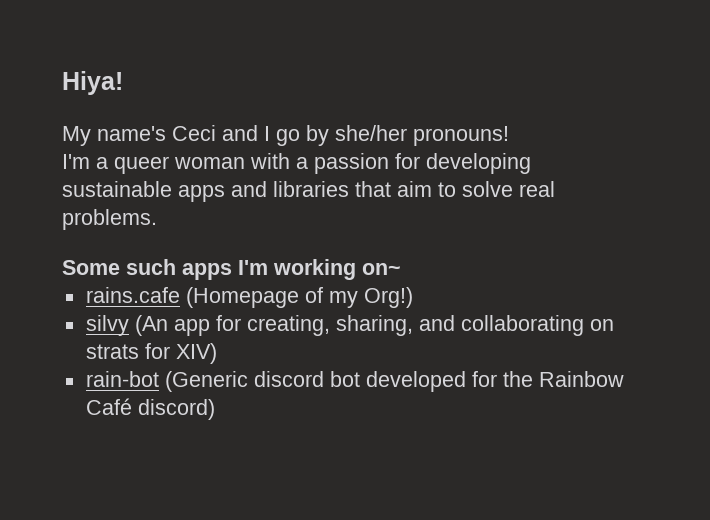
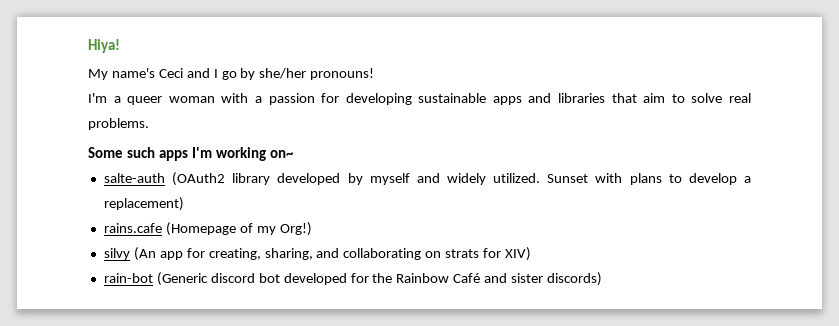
(401, 269) none -> [103,172,752,186] [103,197,184,211] // salte-auth (OAuth2 library developed by myself and widely utilized. Sunset with plans to develop a replacement)
[137,399,215,420] discord) -> [484,272,603,286] and sister discords)

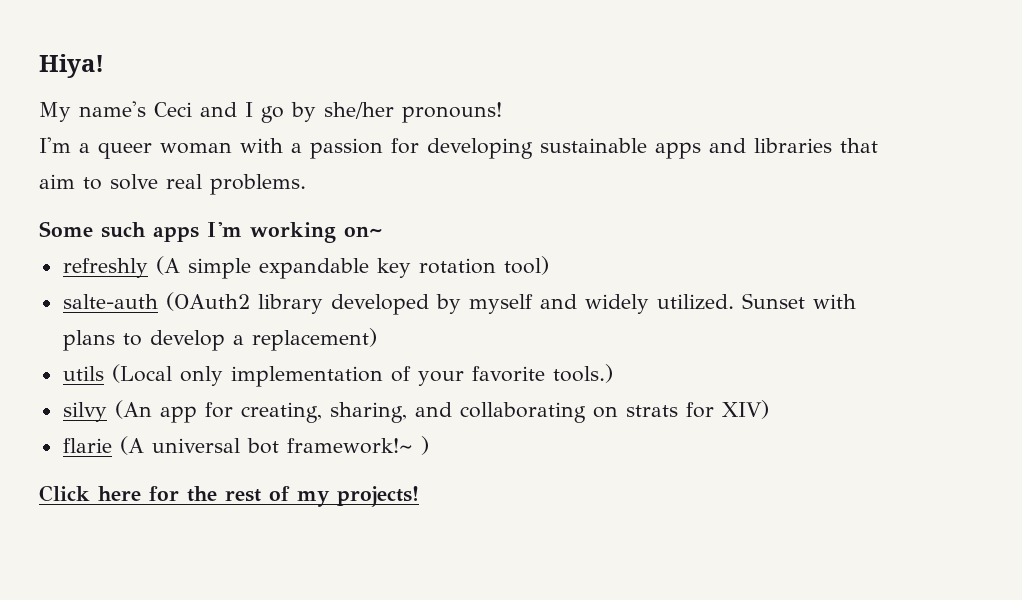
(294, 154) none -> [62,256,549,279] // refreshly (A simple expandable key rotation tool)
[103,222,312,236] rains.cafe (Homepage of my Org!) -> [62,364,613,387] utils (Local only implementation of your favorite tools.)
[103,272,603,286] rain-bot (Generic discord bot developed for the Rainbow Café and sister discords) -> [62,436,429,455] [39,485,419,507] flarie (A universal bot framework!~ ) // Click here for the rest of my projects!

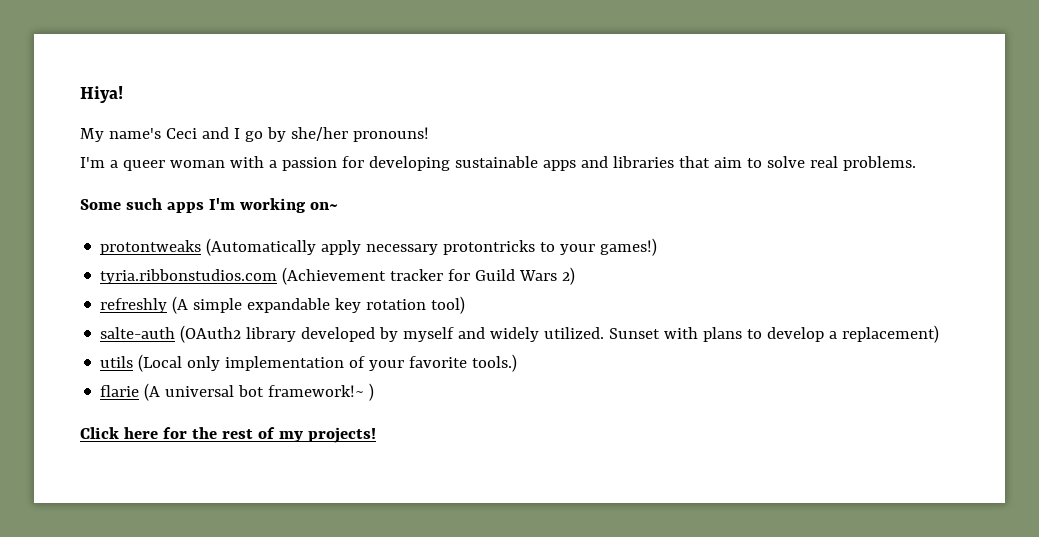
(383, 231) none -> [100,238,658,256] [100,267,576,285] // protontweaks (Automatically apply necessary protontricks to your games!) // tyria.ribbonstudios.com (Achievement tracker for Guild Wars 2)
[62,400,769,423] // silvy (An app for creating, sharing, and collaborating on strats for XIV) -> (518, 363) none

